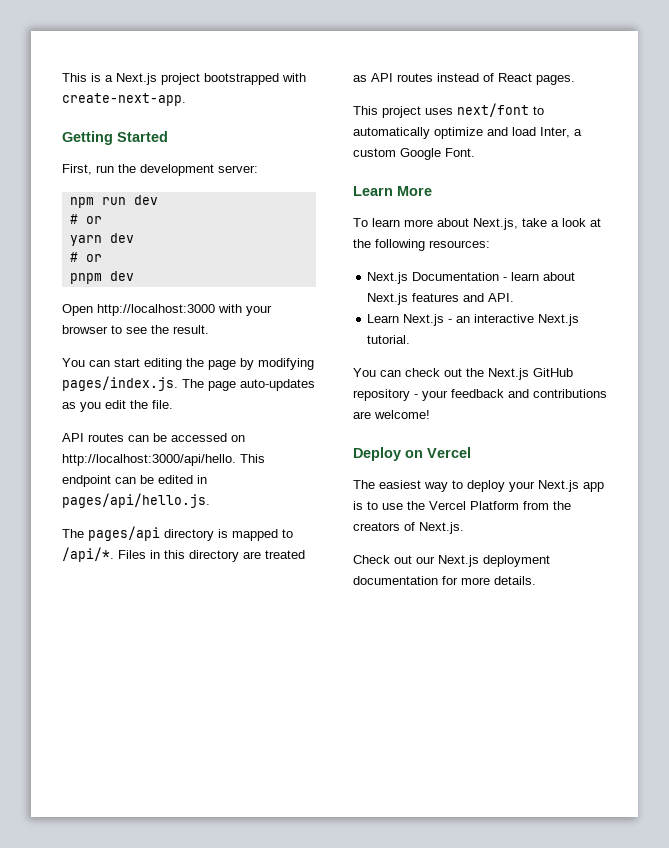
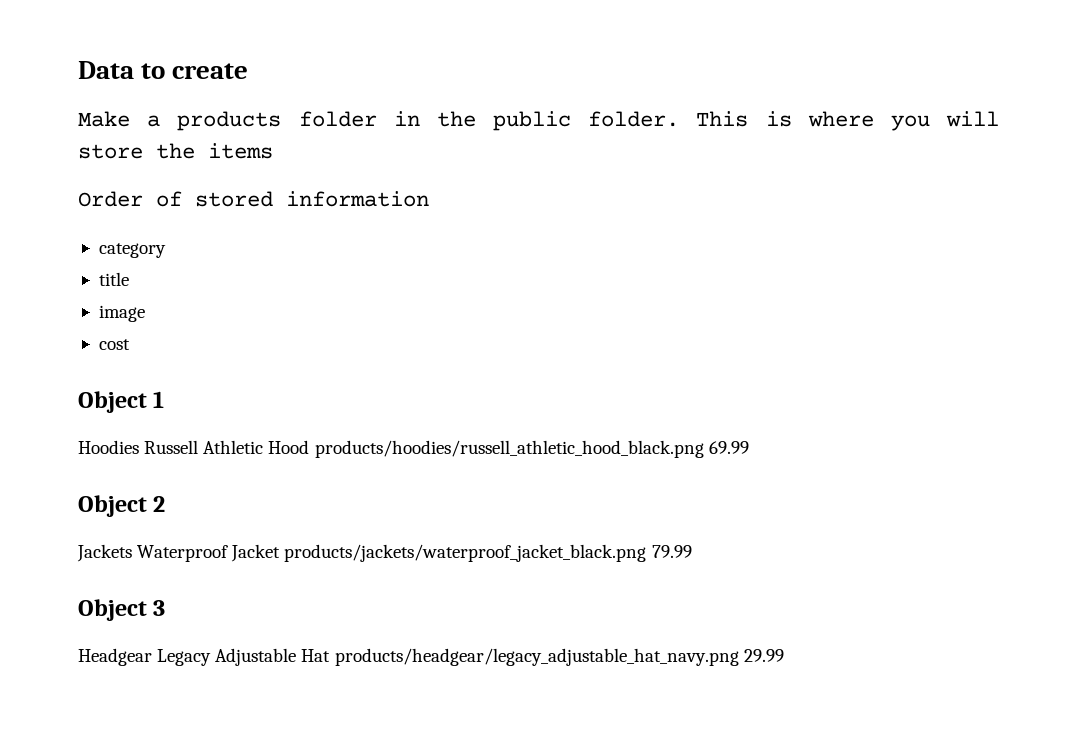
[62,73,306,85] [62,93,186,106] [62,131,168,145] [62,164,258,176] [69,195,158,208] [69,214,102,224] [69,233,134,246] [69,252,102,262] [69,271,134,284] [62,304,272,316] [62,325,209,334] [62,358,314,370] [62,376,315,391] [62,400,173,412] [62,433,245,442] [62,454,265,466] [62,475,207,487] [62,493,210,508] [62,526,293,541] [62,547,305,562] [353,73,575,85] [353,103,544,118] [353,127,582,139] [353,148,475,160] [353,186,432,196] [353,218,601,230] [353,239,490,251] [367,272,576,284] [367,293,515,305] [367,314,580,326] [367,335,411,344] [353,368,573,380] [353,389,607,401] [353,410,430,419] [353,447,471,461] [353,480,604,492] [353,501,571,510] [353,522,464,534] [353,555,550,567] [353,576,536,585] This is a Next.js project bootstrapped with create-next-app. // Getting Started // First, run the development server: // npm run dev // # or // yarn dev // # or // pnpm dev // Open http://localhost:3000 with your browser to see the result. // You can start editing the page by modifying pages/index.js. The page auto-updates as you edit the file. // API routes can be accessed on http://localhost:3000/api/hello. This endpoint can be edited in pages/api/hello.js. // The pages/api directory is mapped to /api/*. Files in this directory are treated as API routes instead of React pages. // This project uses next/font to automatically optimize and load Inter, a custom Google Font. // Learn More // To learn more about Next.js, take a look at the following resources: // Next.js Documentation - learn about Next.js features and API. // Learn Next.js - an interactive Next.js tutorial. // You can check out the Next.js GitHub repository - your feedback and contributions are welcome! // Deploy on Vercel // The easiest way to deploy your Next.js app is to use the Vercel Platform from the creators of Next.js. // Check out our Next.js deployment documentation for more details. -> [78,61,249,79] [78,111,999,131] [78,143,273,159] [78,191,429,207] [98,243,166,258] [98,272,129,286] [98,305,145,322] [98,339,130,350] [78,391,165,413] [78,440,749,458] [78,495,166,517] [77,544,692,562] [78,599,166,621] [78,648,784,666] Data to create // Make a products folder in the public folder. This is where you will store the items // Order of stored information // category // title // image // cost // Object 1 // Hoodies Russell Athletic Hood products/hoodies/russell_athletic_hood_black.png 69.99 // Object 2 // Jackets Waterproof Jacket products/jackets/waterproof_jacket_black.png 79.99 // Object 3 // Headgear Legacy Adjustable Hat products/headgear/legacy_adjustable_hat_navy.png 29.99

